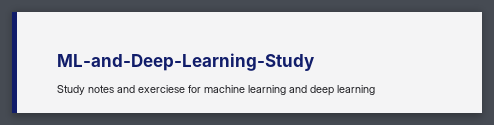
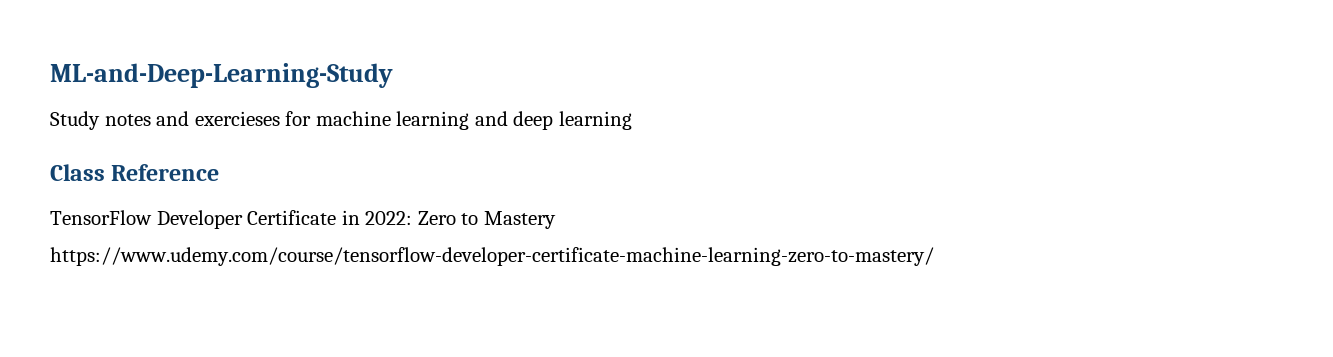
[138,85,185,93] exerciese -> [194,111,280,126] exercieses
(375, 90) none -> [50,164,220,181] [50,210,556,229] [50,247,934,266] // Class Reference // TensorFlow Developer Certificate in 2022: Zero to Mastery // https://www.udemy.com/course/tensorflow-developer-certificate-machine-learning-zero-to-mastery/

